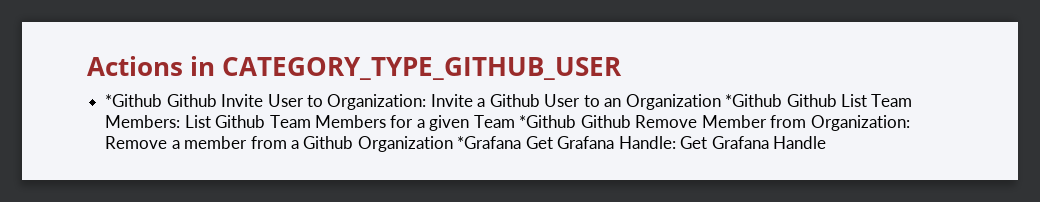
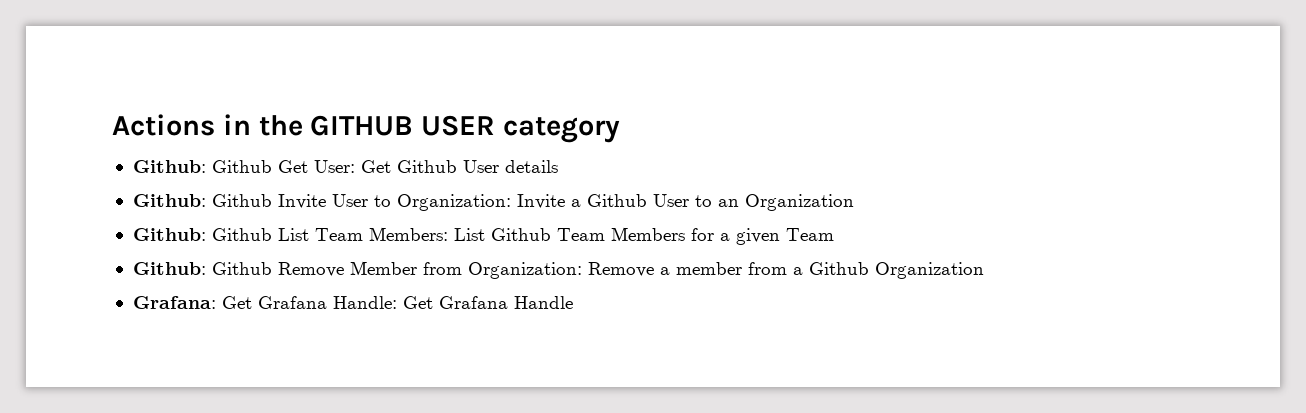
[222,57,623,80] [105,94,163,107] CATEGORY_TYPE_GITHUB_USER // *Github -> [258,115,621,143] [132,160,558,173] [132,194,206,207] the GITHUB USER category // Github: Github Get User: Get Github User details // Github:
[725,94,783,107] *Github -> [132,228,206,241] // Github:
[519,115,577,128] *Github -> [132,262,206,275] // Github:
[457,136,522,149] *Grafana -> [132,296,216,309] // Grafana:

